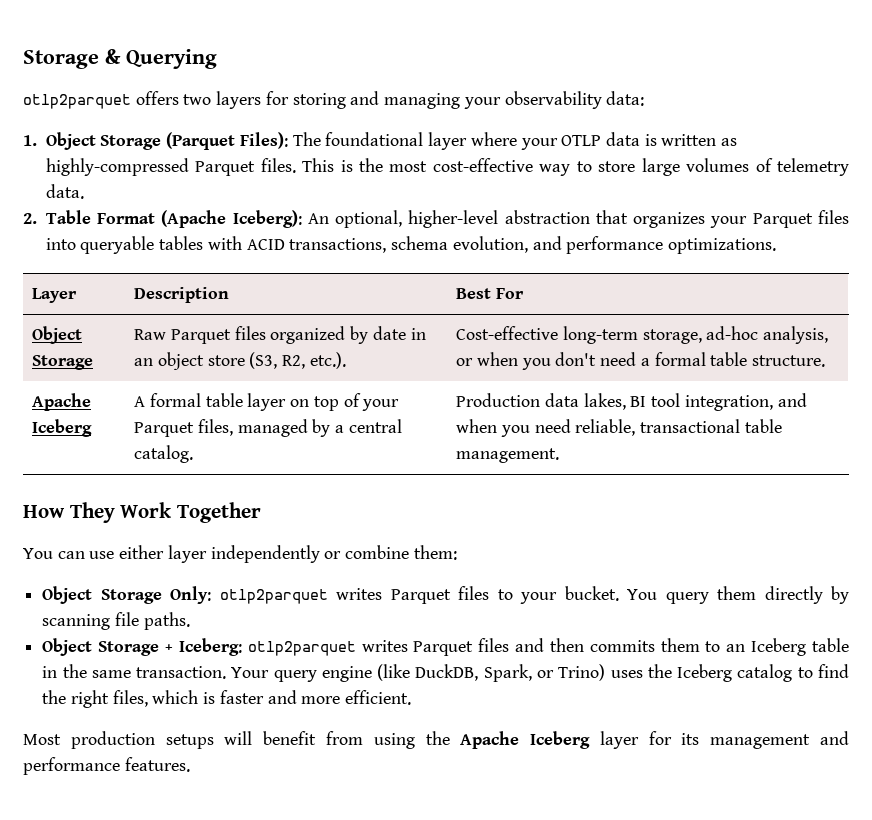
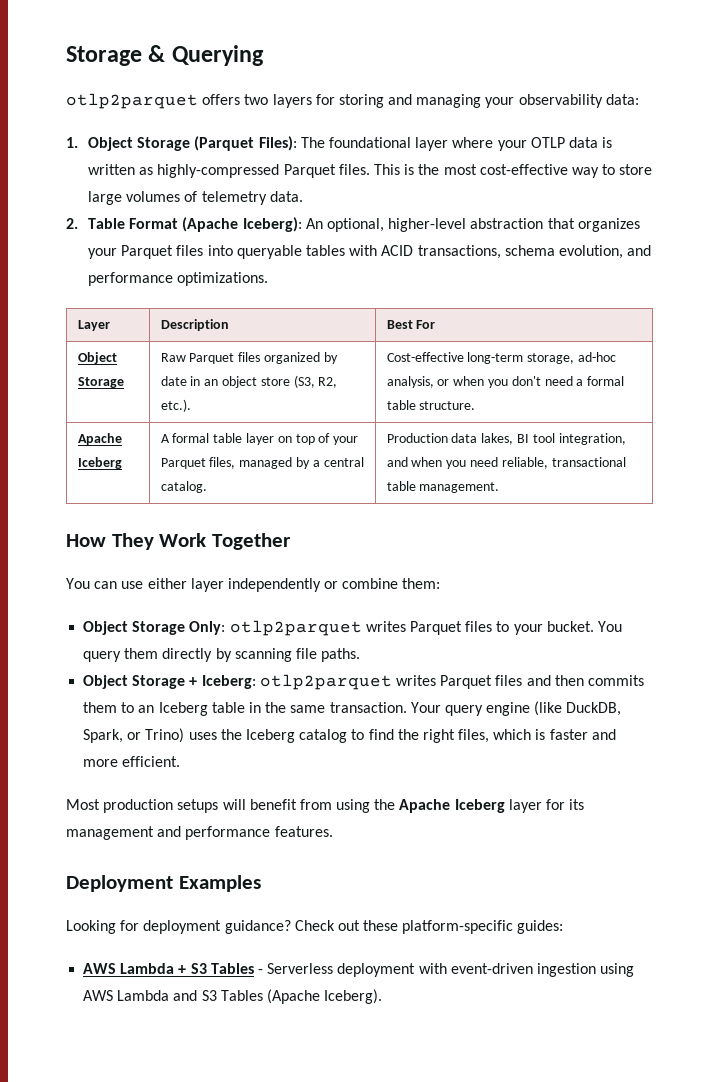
(190, 764) none -> [66,875,261,892] [66,920,564,934] [83,963,635,977] [83,989,383,1004] // Deployment Examples // Looking for deployment guidance? Check out these platform-specific guides: // AWS Lambda + S3 Tables - Serverless deployment with event-driven ingestion using AWS Lambda and S3 Tables (Apache Iceberg).

